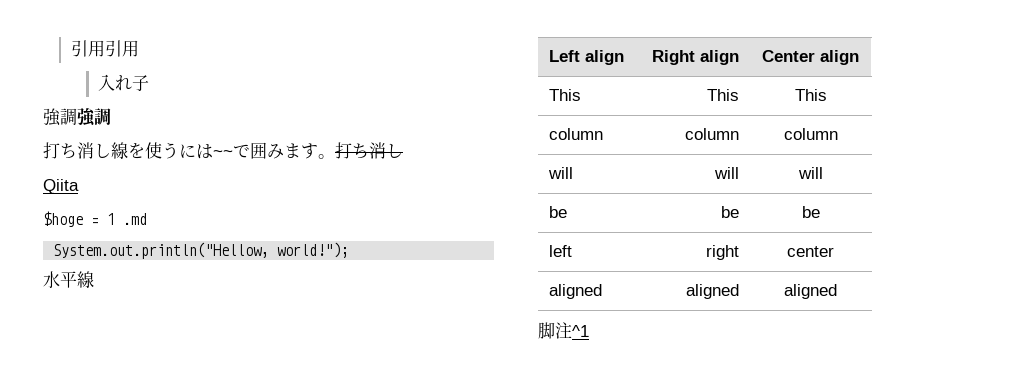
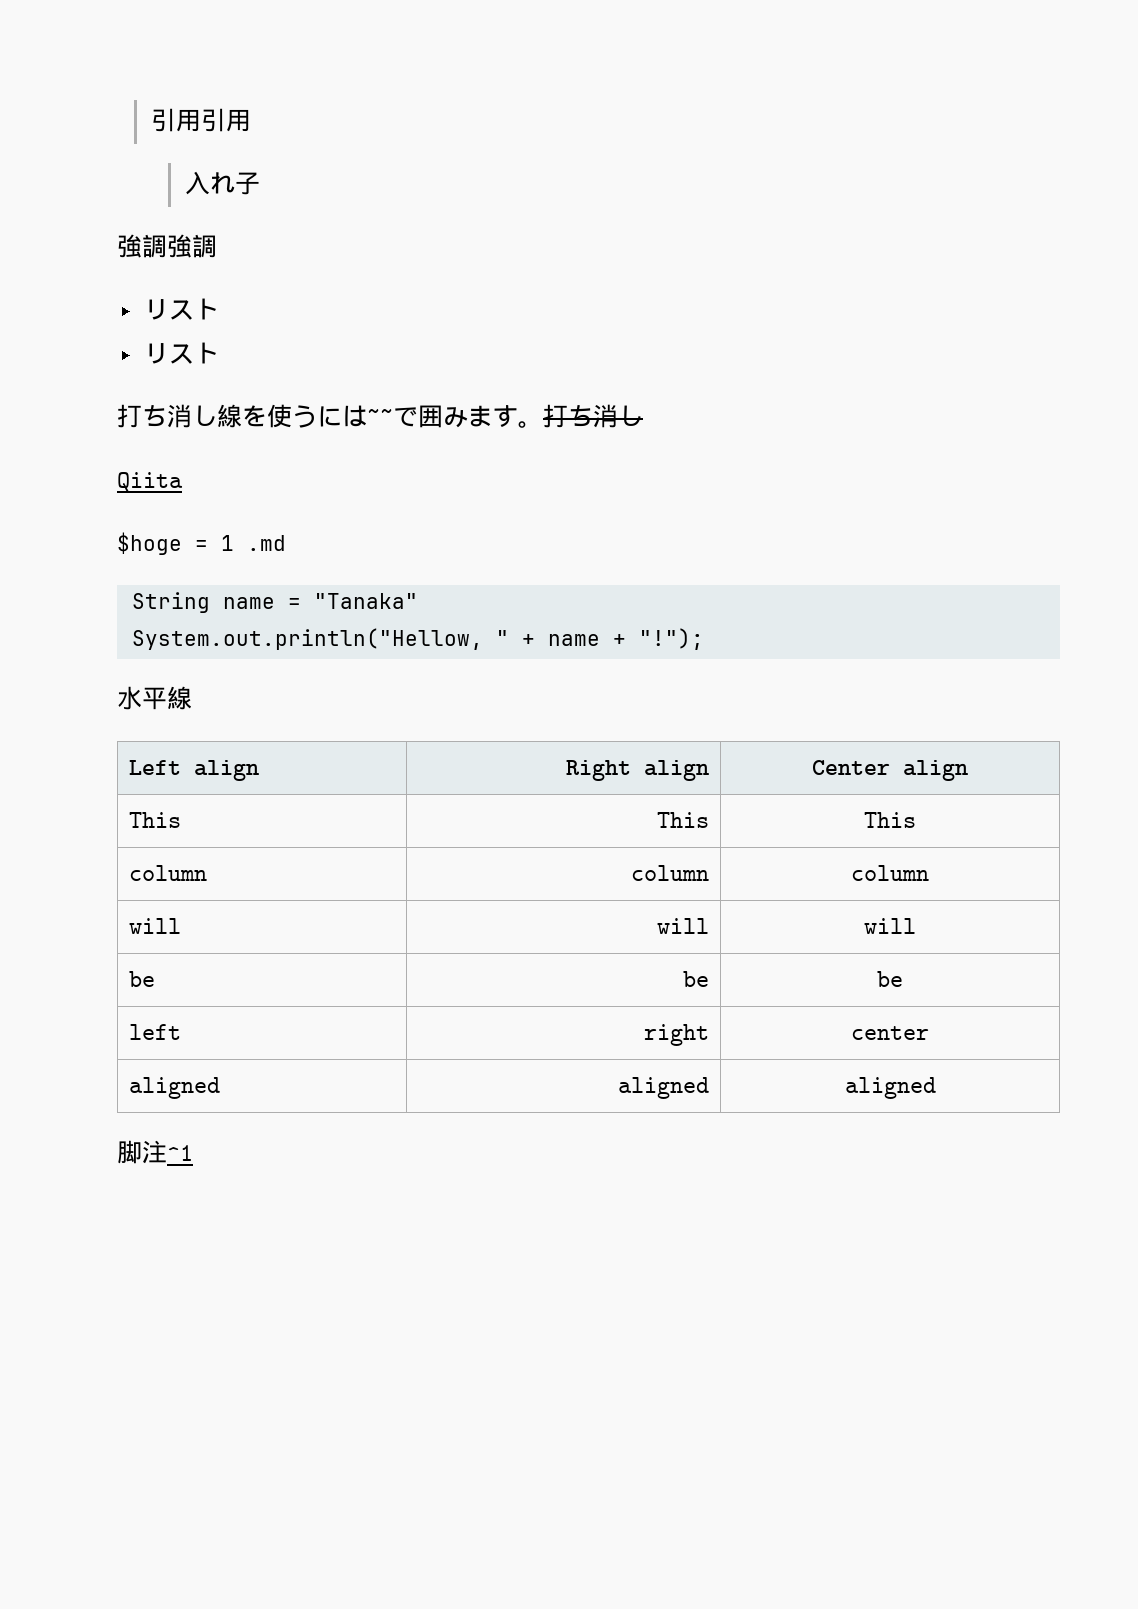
(111, 116) none -> [143,298,219,320] [143,342,219,364] // リスト // リスト
[53,242,350,259] System.out.println("Hellow, world!"); -> [131,592,418,613] [131,628,704,650] String name = "Tanaka" // System.out.println("Hellow, " + name + "!");

